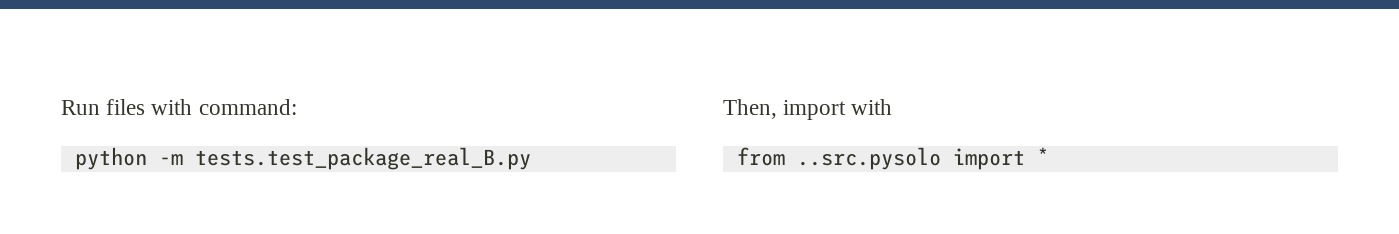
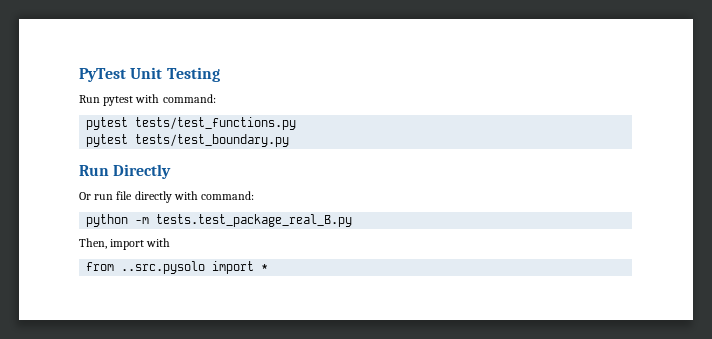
[61,99,146,115] Run files -> [79,67,220,82] [79,94,216,106] [86,117,297,130] [86,134,290,147] [79,164,172,179] [79,191,172,203] PyTest Unit Testing // Run pytest with command: // pytest tests/test_functions.py // pytest tests/test_boundary.py // Run Directly // Or run file directly

